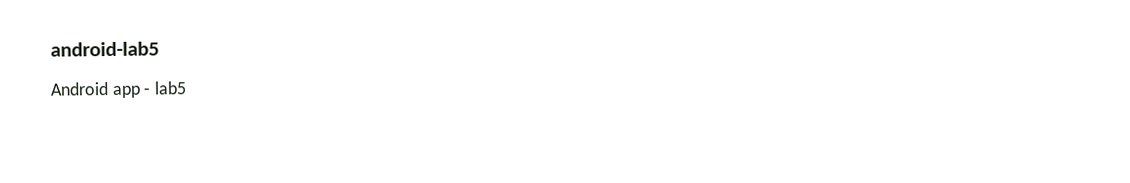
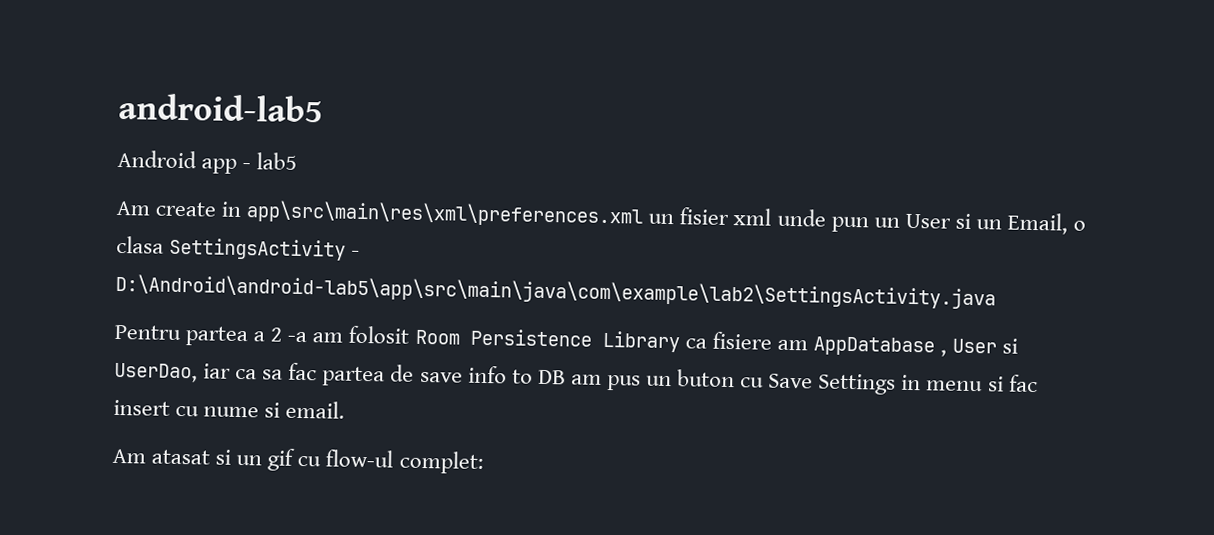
(188, 88) none -> [116,200,1087,235] [116,235,361,261] [115,273,996,310] [114,324,1019,357] [114,362,1038,395] [113,399,346,419] [112,448,484,475] // Am create in app\src\main\res\xml\preferences.xml un fisier xml unde pun un User si un Email, o clasa SettingsActivity - D:\Android\android-lab5\app\src\main\java\com\example\lab2\SettingsActivity.java // Pentru partea a 2 -a am folosit Room Persistence Library ca fisiere am AppDatabase , User si UserDao, iar ca sa fac partea de save info to DB am pus un buton cu Save Settings in menu si fac insert cu nume si email. // Am atasat si un gif cu flow-ul complet:

